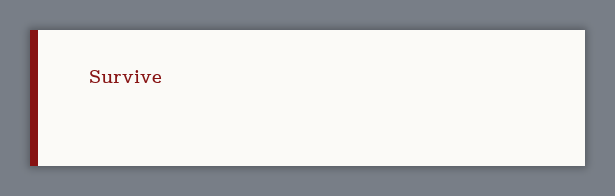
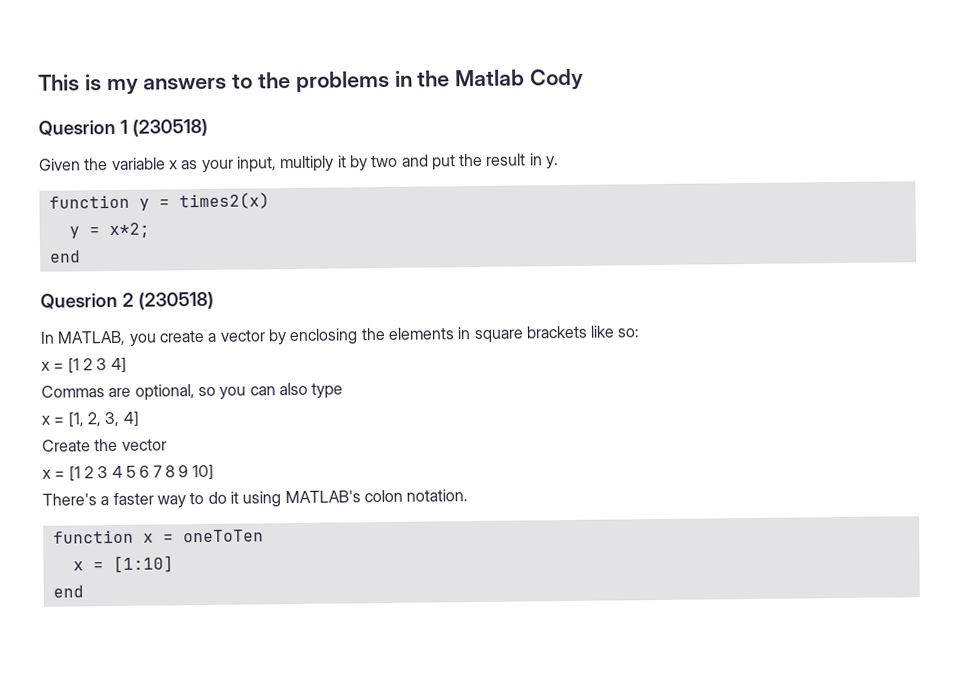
[89,70,162,83] Survive -> [38,68,585,96] [38,118,208,137] [39,153,560,174] [48,192,270,211] [68,222,150,239] [49,250,81,263] [40,291,214,310] [40,325,641,347] [41,356,127,374] [41,382,344,401] [41,410,139,428] [42,438,167,452] [42,463,214,482] [42,489,469,509] [52,529,264,544] [72,555,174,574] [52,585,84,598] This is my answers to the problems in the Matlab Cody // Quesrion 1 (230518) // Given the variable x as your input, multiply it by two and put the result in y. // function y = times2(x) // y = x*2; // end // Quesrion 2 (230518) // In MATLAB, you create a vector by enclosing the elements in square brackets like so: // x = [1 2 3 4] // Commas are optional, so you can also type // x = [1, 2, 3, 4] // Create the vector // x = [1 2 3 4 5 6 7 8 9 10] // There's a faster way to do it using MATLAB's colon notation. // function x = oneToTen // x = [1:10] // end

